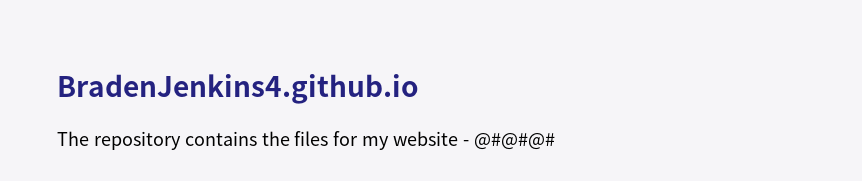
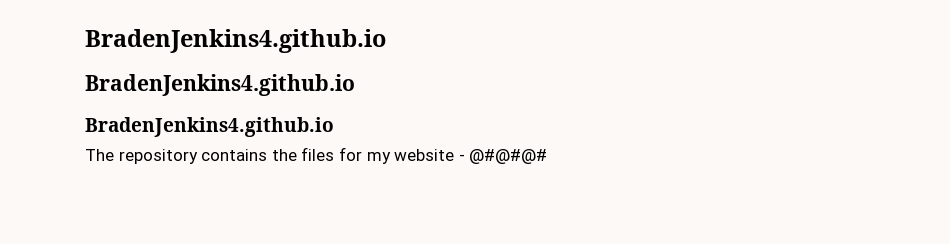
[57,74,419,104] BradenJenkins4.github.io -> [85,29,386,53] [85,74,355,96] [85,117,334,137] BradenJenkins4.github.io // BradenJenkins4.github.io // BradenJenkins4.github.io

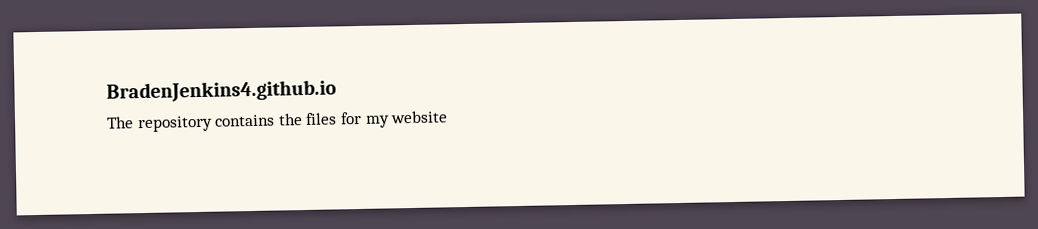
[85,29,386,53] [85,74,355,96] [85,117,334,137] BradenJenkins4.github.io // BradenJenkins4.github.io // BradenJenkins4.github.io -> [106,79,337,103] BradenJenkins4.github.io
[458,149,548,164] - @#@#@# -> (449, 117) none

